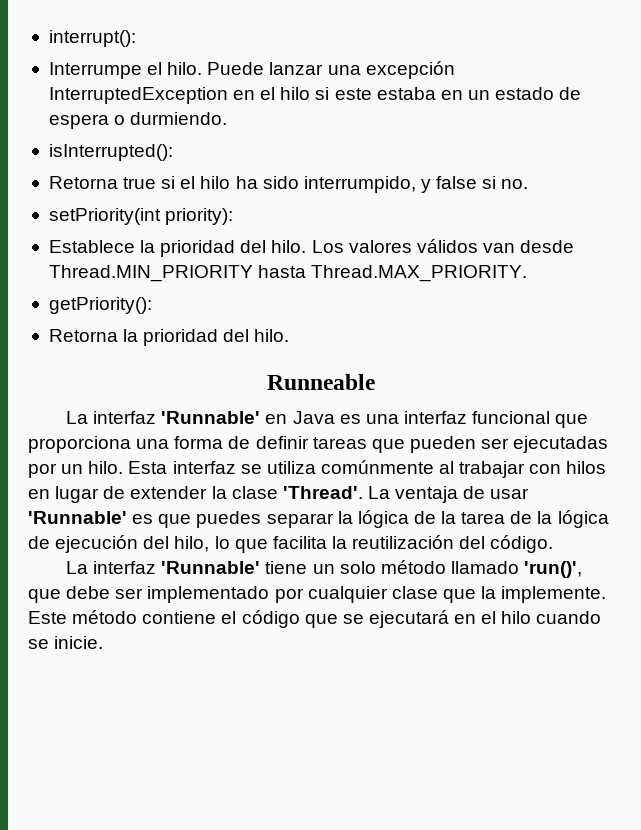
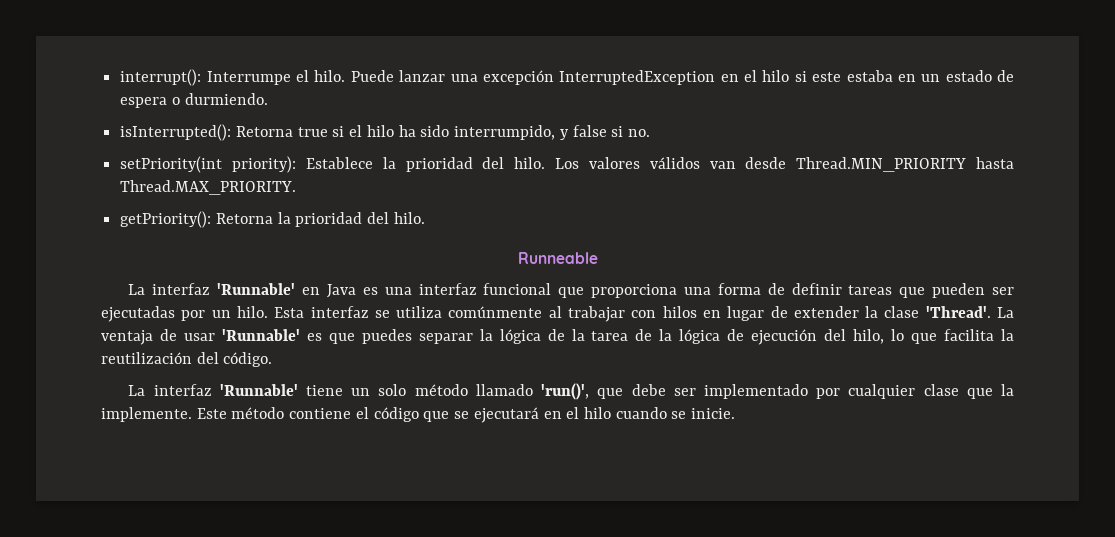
(136, 38) // -> (202, 77) none
(173, 152) // -> (232, 132) none
(234, 216) // -> (297, 164) none
(152, 305) // -> (212, 219) none

